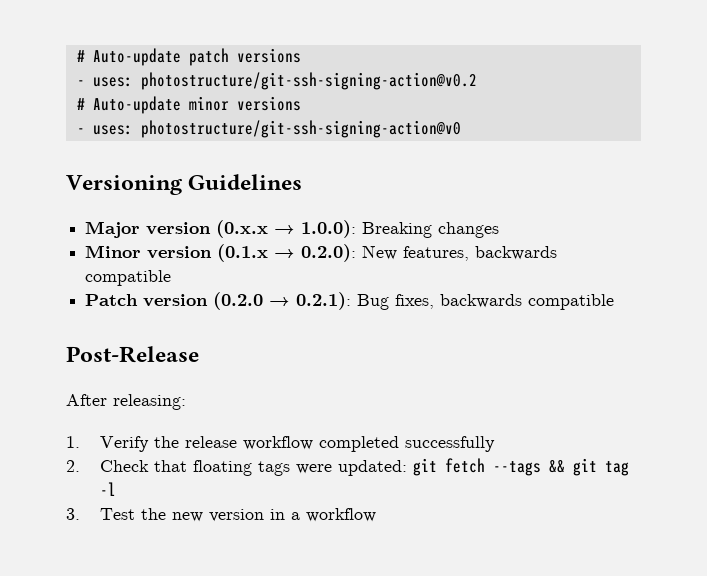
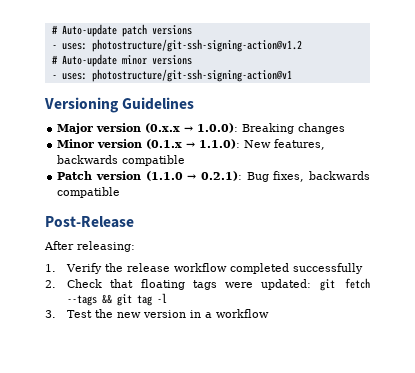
[140,72,477,90] photostructure/git-ssh-signing-action@v0.2 -> [91,39,302,52] photostructure/git-ssh-signing-action@v1.2
[140,120,461,138] photostructure/git-ssh-signing-action@v0 -> [91,69,292,82] photostructure/git-ssh-signing-action@v1
[301,244,357,262] 0.2.0): -> [199,139,241,149] 1.1.0):
[213,292,264,310] (0.2.0 -> [145,171,183,181] (1.1.0

